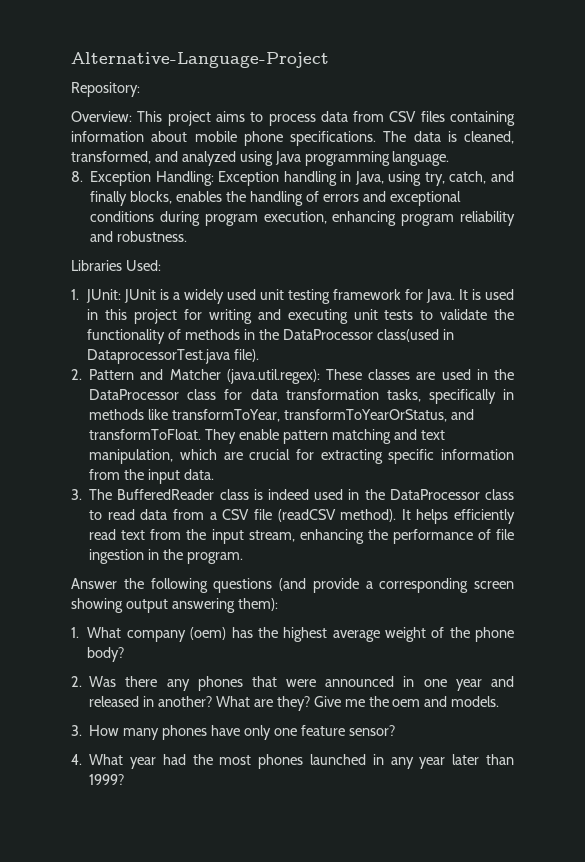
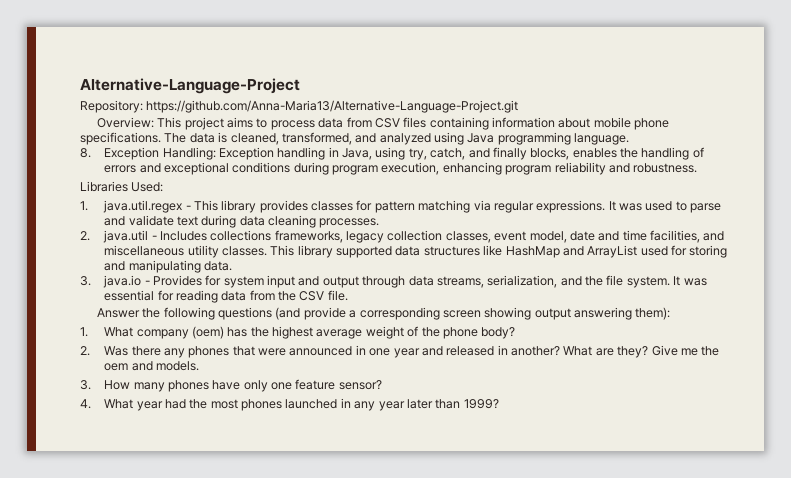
(140, 89) none -> [146,100,519,113] https://github.com/Anna-Maria13/Alternative-Language-Project.git
[86,289,514,304] [87,309,514,324] [87,329,454,344] [87,349,260,364] [71,369,514,384] [89,389,514,404] [89,409,474,422] [89,429,445,444] [89,449,514,464] [89,469,214,484] [71,489,515,500] [89,509,516,524] [89,529,514,544] [89,549,243,564] JUnit: JUnit is a widely used unit testing framework for Java. It is used in this project for writing and executing unit tests to validate the functionality of methods in the DataProcessor class(used in DataprocessorTest.java file). // 2. Pattern and Matcher (java.util.regex): These classes are used in the DataProcessor class for data transformation tasks, specifically in methods like transformToYear, transformToYearOrStatus, and transformToFloat. They enable pattern matching and text manipulation, which are crucial for extracting specific information from the input data. // 3. The BufferedReader class is indeed used in the DataProcessor class to read data from a CSV file (readCSV method). It helps efficiently read text from the input stream, enhancing the performance of file ingestion in the program. -> [103,200,722,213] [104,215,380,228] [80,230,725,243] [104,245,728,258] [104,260,232,273] [80,275,707,288] [104,290,348,303] java.util.regex - This library provides classes for pattern matching via regular expressions. It was used to parse and validate text during data cleaning processes. // 2. java.util - Includes collections frameworks, legacy collection classes, event model, date and time facilities, and miscellaneous utility classes. This library supported data structures like HashMap and ArrayList used for storing and manipulating data. // 3. java.io - Provides for system input and output through data streams, serialization, and the file system. It was essential for reading data from the CSV file.

